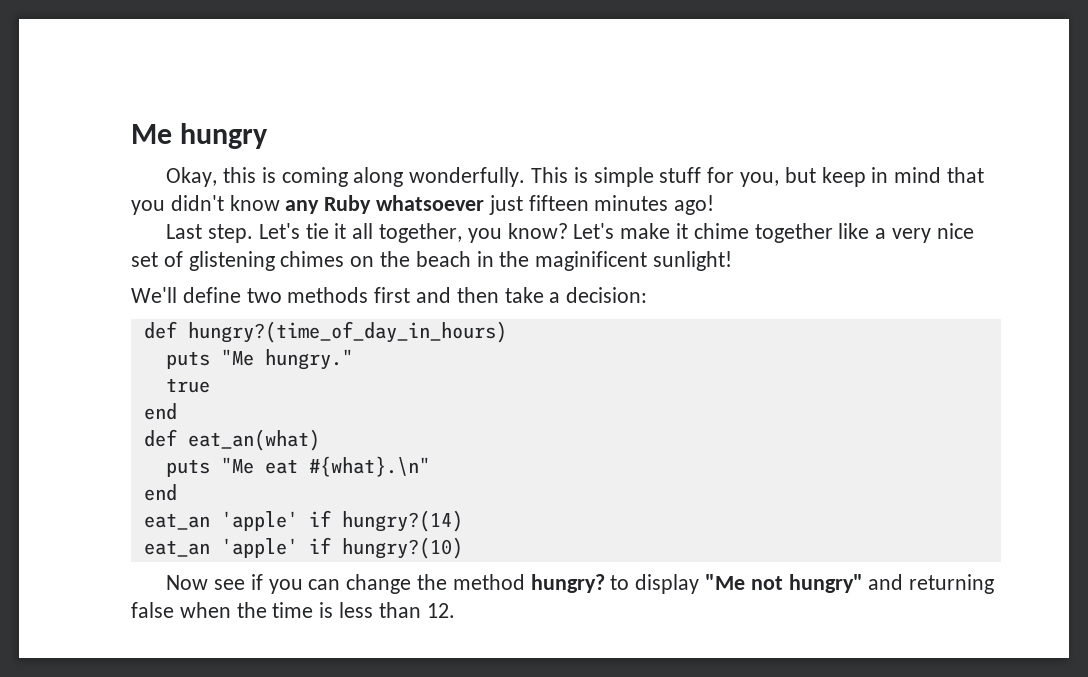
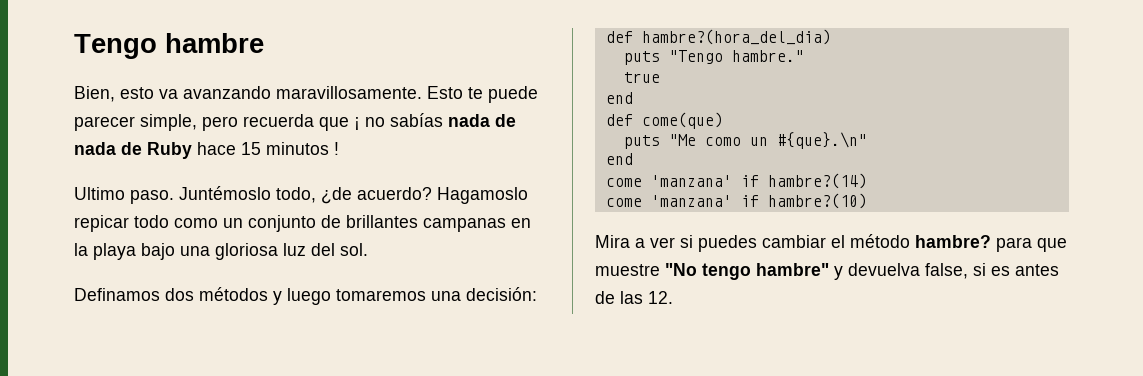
[131,123,268,149] [166,167,985,187] [131,195,715,215] [166,223,974,243] [131,251,733,271] [131,287,648,303] [143,321,507,343] [165,349,353,370] Me hungry // Okay, this is coming along wonderfully. This is simple stuff for you, but keep in mind that you didn't know any Ruby whatsoever just fifteen minutes ago! // Last step. Let's tie it all together, you know? Let's make it chime together like a very nice set of glistening chimes on the beach in the maginificent sunlight! // We'll define two methods first and then take a decision: // def hungry?(time_of_day_in_hours) // puts "Me hungry." -> [74,33,264,59] [74,86,538,103] [74,113,516,131] [74,142,339,159] [74,186,528,204] [74,215,531,232] [74,243,368,260] [74,287,537,305] [605,29,831,45] [623,50,804,65] Tengo hambre // Bien, esto va avanzando maravillosamente. Esto te puede parecer simple, pero recuerda que ¡ no sabías nada de nada de Ruby hace 15 minutos ! // Ultimo paso. Juntémoslo todo, ¿de acuerdo? Hagamoslo repicar todo como un conjunto de brillantes campanas en la playa bajo una gloriosa luz del sol. // Definamos dos métodos y luego tomaremos una decisión: // def hambre?(hora_del_dia) // puts "Tengo hambre."
[187,429,320,451] [165,456,430,477] [143,484,177,501] [143,510,463,532] [143,537,463,559] [166,574,995,594] [131,602,421,618] eat_an(what) // puts "Me eat #{what}.\n" // end // eat_an 'apple' if hungry?(14) // eat_an 'apple' if hungry?(10) // Now see if you can change the method hungry? to display "Me not hungry" and returning false when the time is less than -> [641,112,723,129] [623,132,867,149] [605,153,633,165] [605,173,867,189] [605,193,867,209] [595,234,1067,252] [595,263,1059,280] [595,291,643,304] come(que) // puts "Me como un #{que}.\n" // end // come 'manzana' if hambre?(14) // come 'manzana' if hambre?(10) // Mira a ver si puedes cambiar el método hambre? para que muestre "No tengo hambre" y devuelva false, si es antes de las

